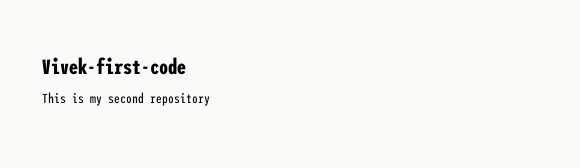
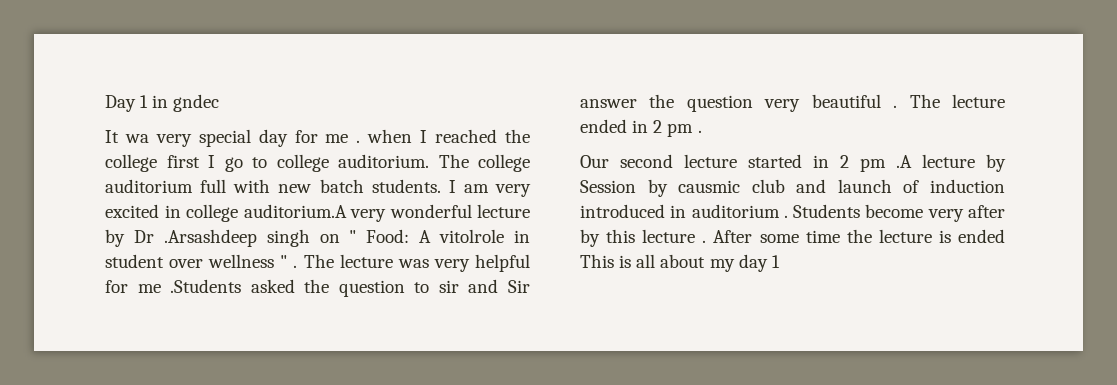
[42,57,186,75] [42,92,210,106] Vivek-first-code // This is my second repository -> [105,94,220,112] [105,129,530,147] [105,154,530,172] [105,179,531,197] [105,204,530,222] [105,229,530,247] [105,254,530,272] [105,279,530,297] [580,94,1005,112] [580,119,702,137] [580,154,1006,172] [580,179,1005,197] [580,204,1005,222] [580,229,1006,247] [580,254,780,272] Day 1 in gndec // It wa very special day for me . when I reached the college first I go to college auditorium. The college auditorium full with new batch students. I am very excited in college auditorium.A very wonderful lecture by Dr .Arsashdeep singh on " Food: A vitolrole in student over wellness " . The lecture was very helpful for me .Students asked the question to sir and Sir answer the question very beautiful . The lecture ended in 2 pm . // Our second lecture started in 2 pm .A lecture by Session by causmic club and launch of induction introduced in auditorium . Students become very after by this lecture . After some time the lecture is ended This is all about my day 1

